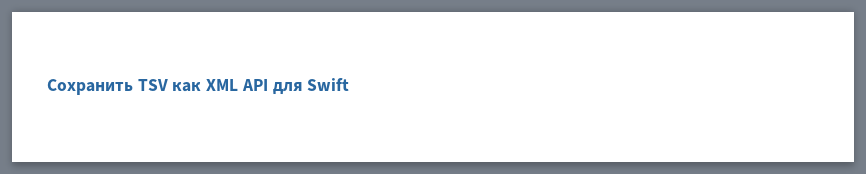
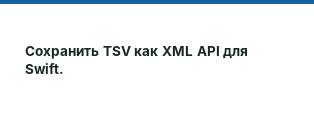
[307,78,350,91] Swift -> [25,63,64,74] Swift.

